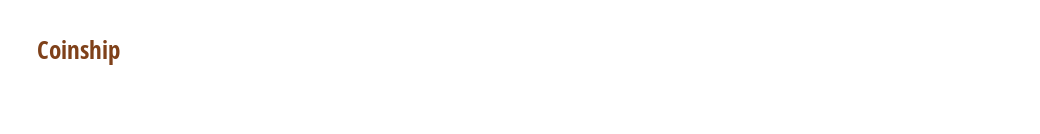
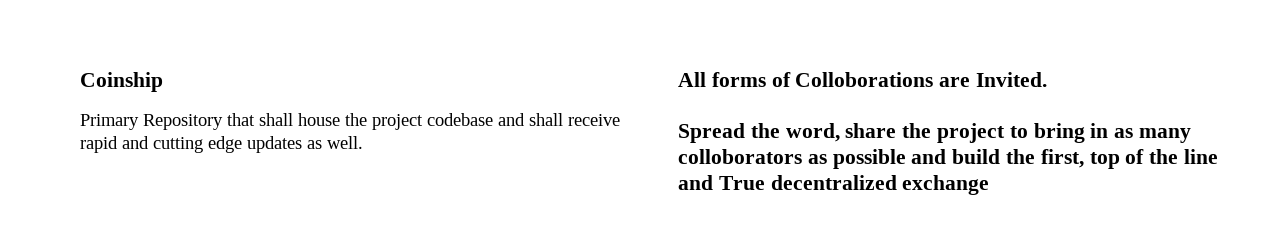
(120, 52) none -> [80,113,620,130] [80,136,363,153] [678,72,1048,87] [678,123,1192,143] [678,149,1219,169] [678,175,990,195] // Primary Repository that shall house the project codebase and shall receive rapid and cutting edge updates as well. // All forms of Colloborations are Invited. // Spread the word, share the project to bring in as many colloborators as possible and build the first, top of the line and True decentralized exchange

